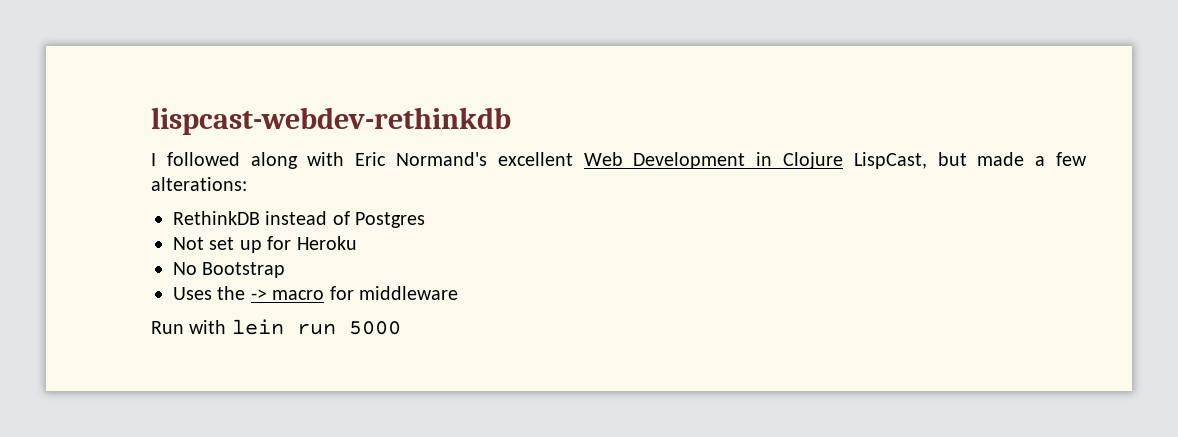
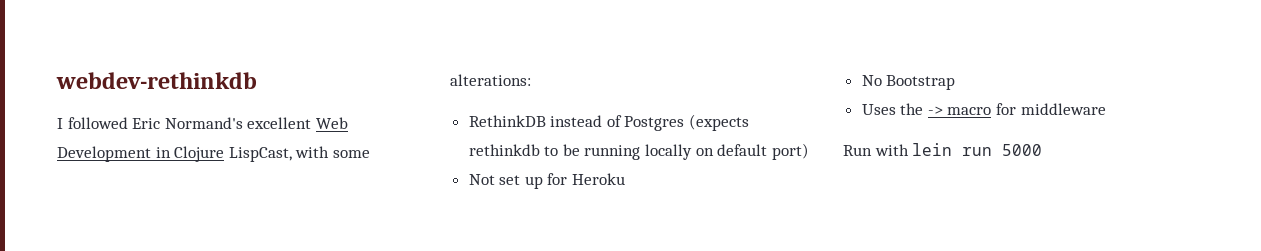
[151,107,511,135] lispcast-webdev-rethinkdb -> [56,72,257,89] webdev-rethinkdb
[250,152,345,169] along with -> (128, 123) none
[937,152,1087,166] but made a few -> [295,146,370,158] with some
(426, 220) none -> [689,114,750,131] [468,143,809,160] (expects rethinkdb to be running locally on default port)

